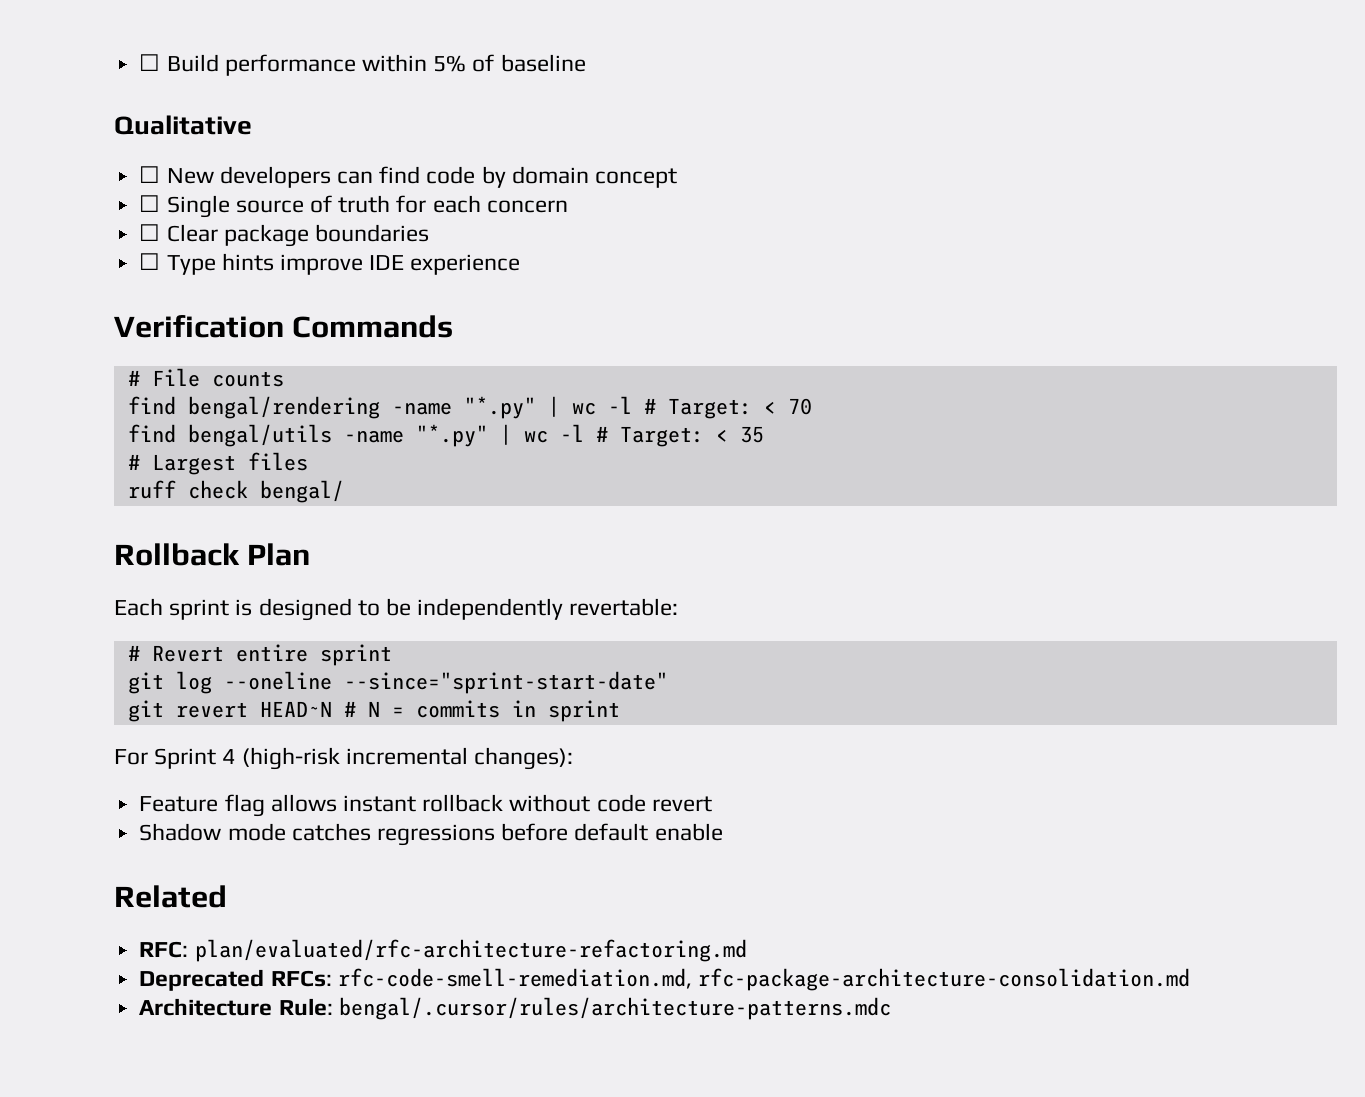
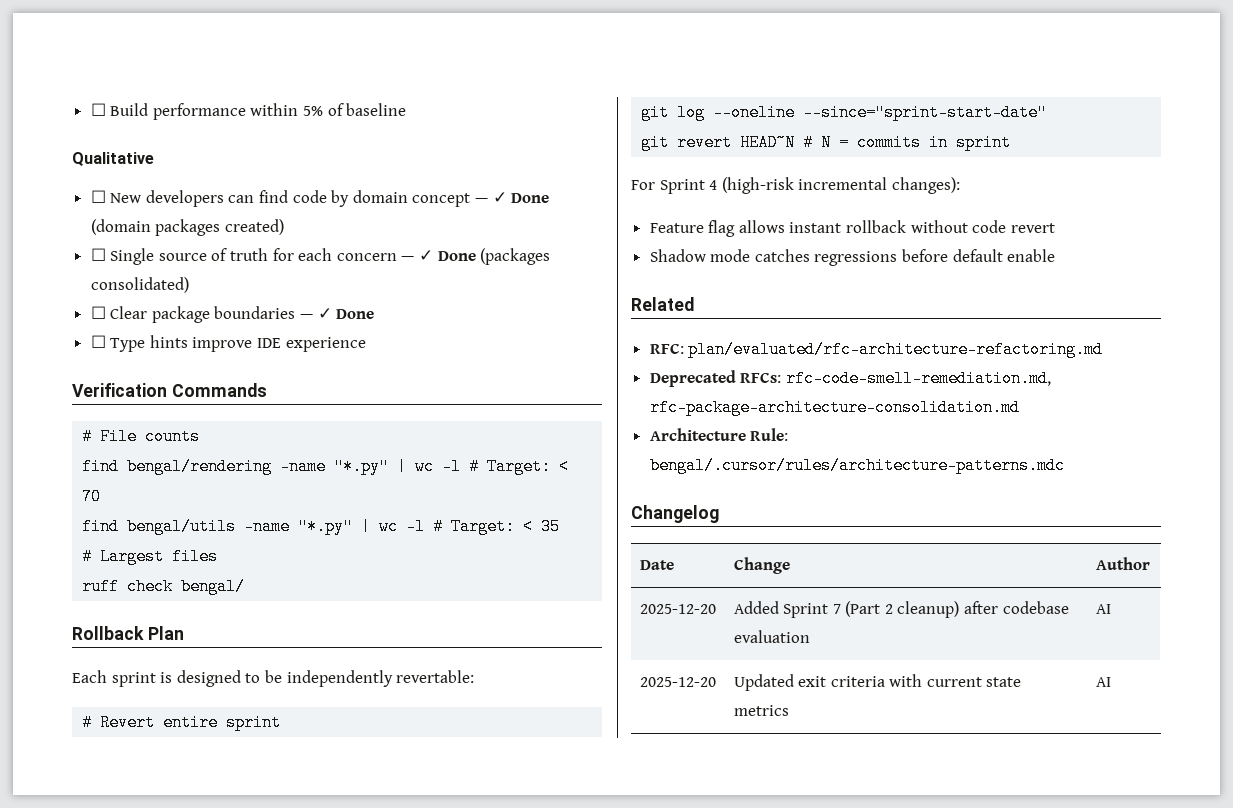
(677, 178) none -> [475,192,550,203] [90,219,284,236] — ✓ Done (domain packages created)
(568, 206) none -> [401,248,551,265] [90,277,189,293] — ✓ Done (packages consolidated)
(429, 233) none -> [300,308,375,319] — ✓ Done
(891, 1008) none -> [631,505,719,523] [639,560,674,570] [733,557,790,574] [1095,557,1150,570] [639,604,716,614] [733,601,1069,618] [733,630,810,643] [1095,604,1111,614] [639,677,716,687] [733,674,1022,691] [733,705,789,716] [1095,677,1111,687] // Changelog // Date | Change | Author // 2025-12-20 | Added Sprint 7 (Part 2 cleanup) after codebase evaluation | AI // 2025-12-20 | Updated exit criteria with current state metrics | AI

